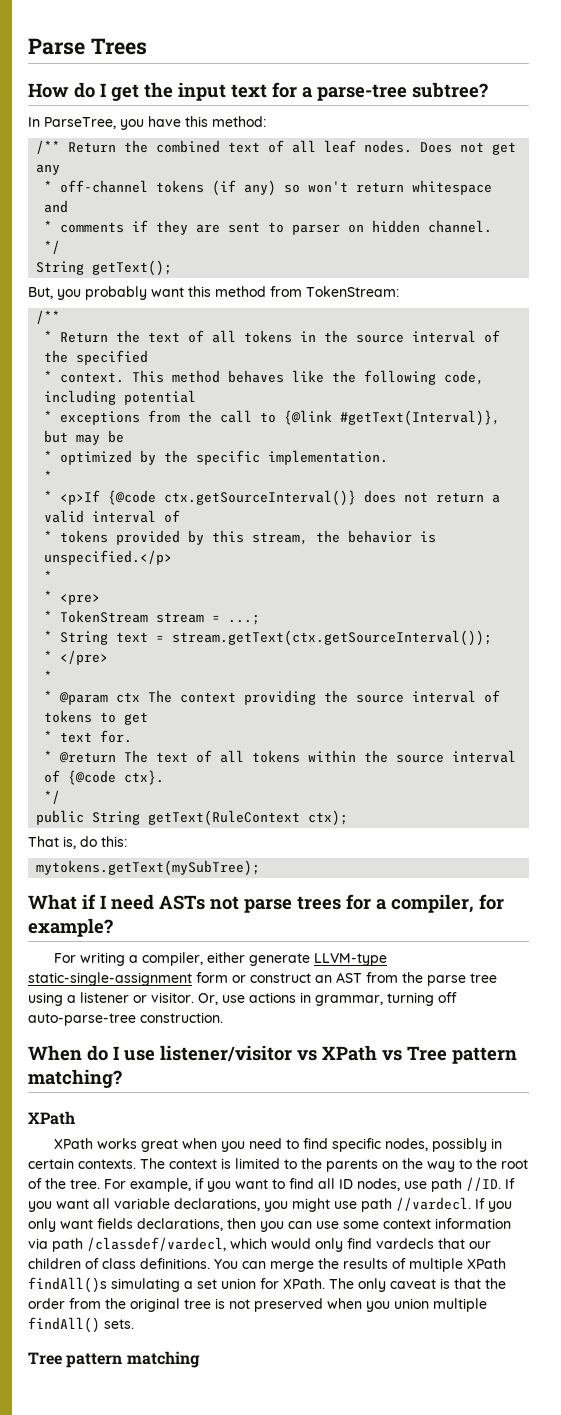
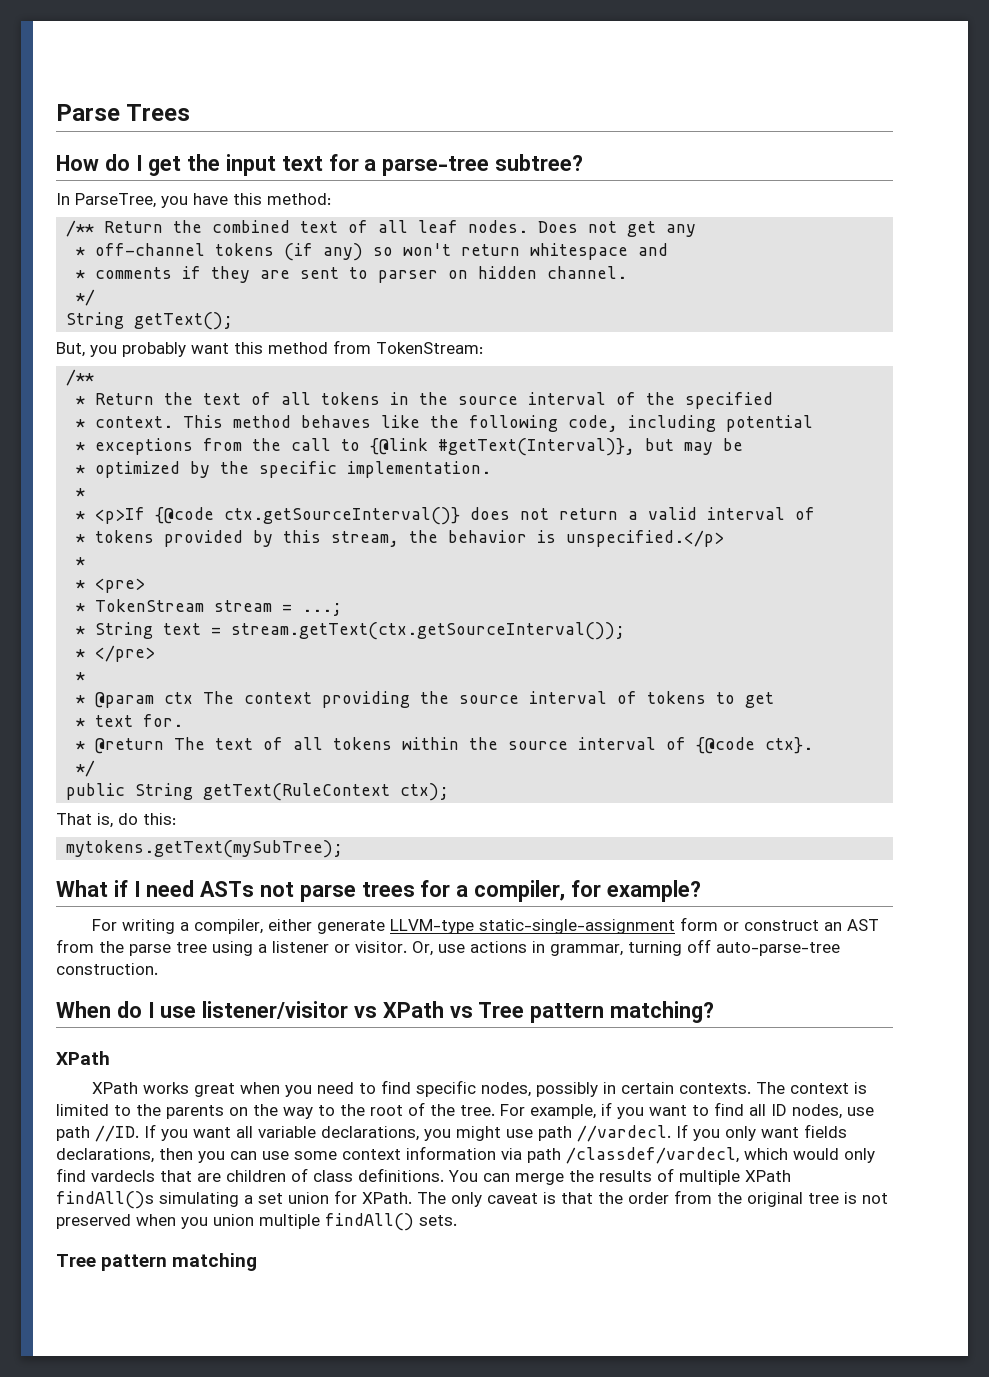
[469,1241,491,1249] our -> [197,1173,221,1182] are

